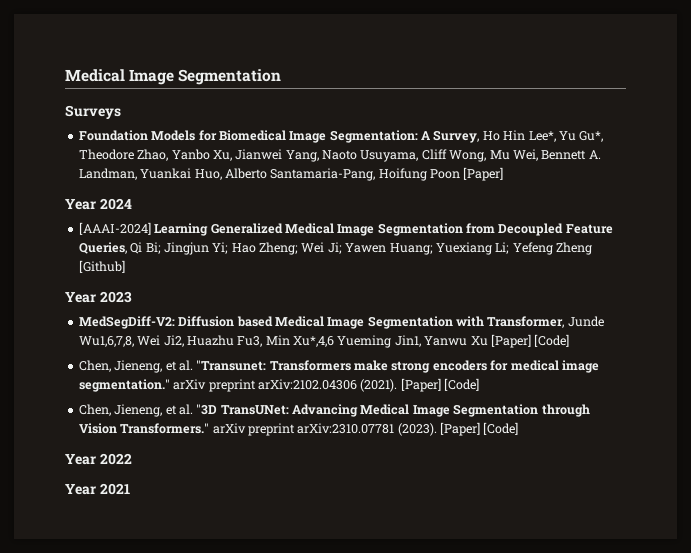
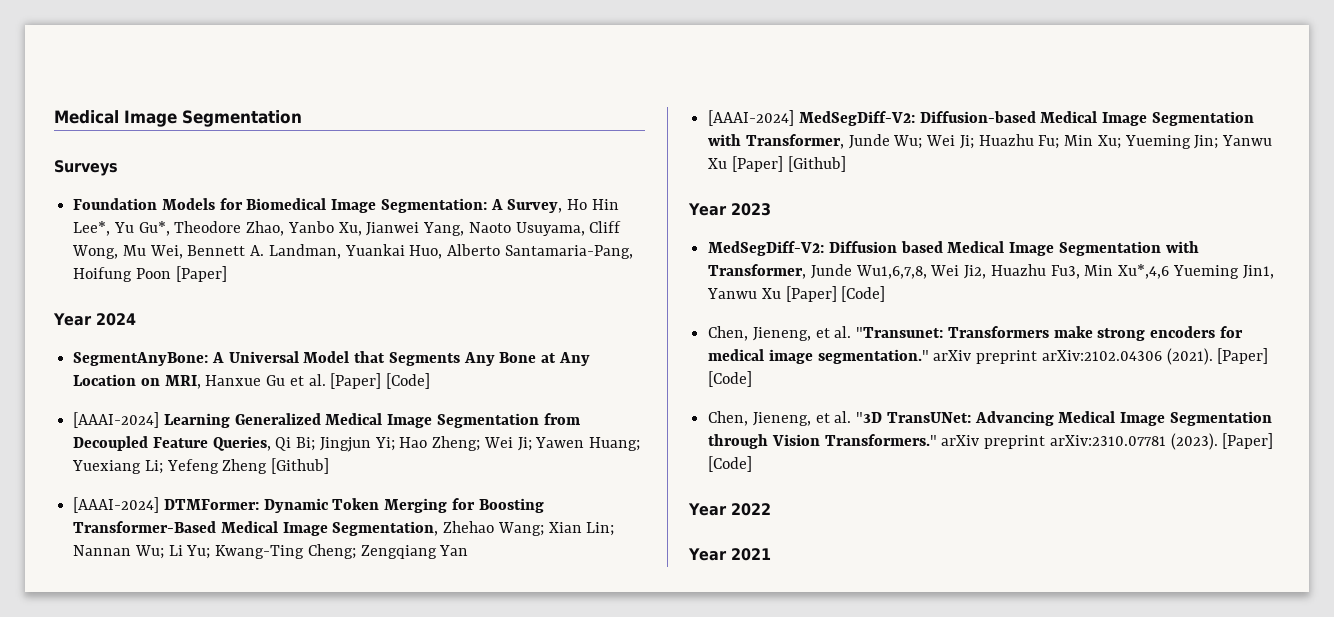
(132, 204) none -> [73,351,590,366] [73,373,431,389] // SegmentAnyBone: A Universal Model that Segments Any Bone at Any Location on MRI, Hanxue Gu et al. [Paper] [Code]
(125, 266) none -> [73,497,544,513] [73,521,615,536] [73,544,469,559] [708,110,1254,126] [708,134,1272,149] [708,156,846,172] // [AAAI-2024] DTMFormer: Dynamic Token Merging for Boosting Transformer-Based Medical Image Segmentation, Zhehao Wang; Xian Lin; Nannan Wu; Li Yu; Kwang-Ting Cheng; Zengqiang Yan // [AAAI-2024] MedSegDiff-V2: Diffusion-based Medical Image Segmentation with Transformer, Junde Wu; Wei Ji; Huazhu Fu; Min Xu; Yueming Jin; Yanwu Xu [Paper] [Github]

